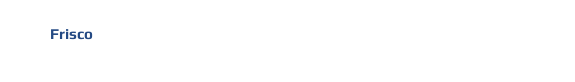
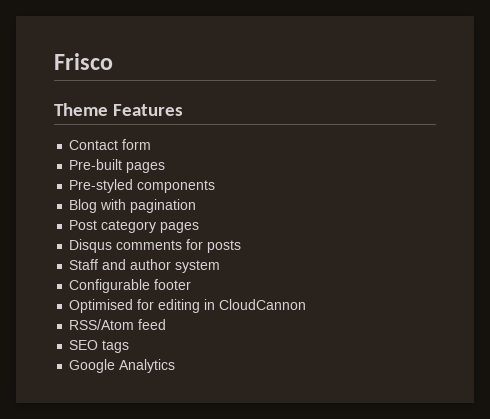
(93, 34) none -> [54,103,183,116] [69,139,152,150] [69,159,166,173] [69,179,216,193] [69,199,197,213] [69,220,200,233] [69,239,242,253] [69,259,221,273] [69,279,192,293] [69,299,307,313] [69,319,167,330] [69,340,130,353] [69,359,176,373] // Theme Features // Contact form // Pre-built pages // Pre-styled components // Blog with pagination // Post category pages // Disqus comments for posts // Staff and author system // Configurable footer // Optimised for editing in CloudCannon // RSS/Atom feed // SEO tags // Google Analytics

